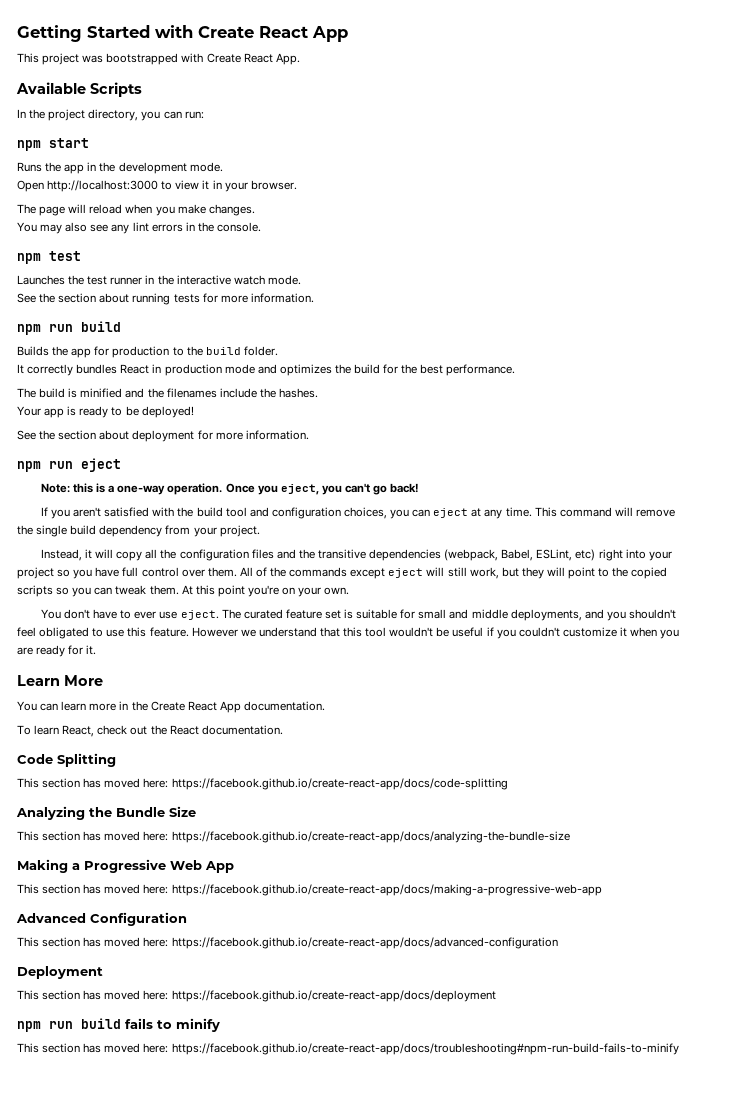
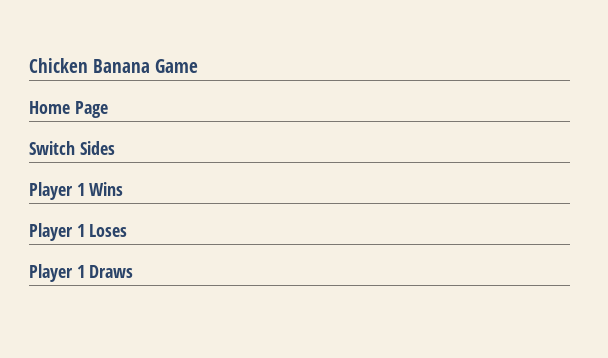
[17,25,348,42] [17,53,300,65] [16,82,142,97] [17,109,204,121] [17,138,89,151] [17,162,223,174] [17,180,297,192] [17,204,255,216] [17,222,261,234] [17,251,81,264] [17,275,301,285] [17,293,314,305] [17,321,121,335] [17,346,278,358] [17,364,516,376] [17,388,318,398] [17,406,194,418] [17,430,309,442] [17,458,121,472] [40,483,420,495] [40,507,676,519] [17,525,260,537] [40,549,672,561] [17,567,668,579] [17,585,350,597] [40,609,677,621] [17,627,680,639] [17,645,97,657] [17,675,103,686] [17,701,325,713] [17,725,283,737] [17,753,116,767] [17,778,508,790] [16,806,196,820] [17,831,570,843] [17,859,234,873] [17,884,602,896] [16,912,187,926] [17,937,558,949] [17,966,103,979] [17,990,496,1002] [17,1018,220,1032] [17,1043,679,1055] Getting Started with Create React App // This project was bootstrapped with Create React App. // Available Scripts // In the project directory, you can run: // npm start // Runs the app in the development mode. // Open http://localhost:3000 to view it in your browser. // The page will reload when you make changes. // You may also see any lint errors in the console. // npm test // Launches the test runner in the interactive watch mode. // See the section about running tests for more information. // npm run build // Builds the app for production to the build folder. // It correctly bundles React in production mode and optimizes the build for the best performance. // The build is minified and the filenames include the hashes. // Your app is ready to be deployed! // See the section about deployment for more information. // npm run eject // Note: this is a one-way operation. Once you eject, you can't go back! // If you aren't satisfied with the build tool and configuration choices, you can eject at any time. This command will remove the single build dependency from your project. // Instead, it will copy all the configuration files and the transitive dependencies (webpack, Babel, ESLint, etc) right into your project so you have full control over them. All of the commands except eject will still work, but they will point to the copied scripts so you can tweak them. At this point you're on your own. // You don't have to ever use eject. The curated feature set is suitable for small and middle deployments, and you shouldn't feel obligated to use this feature. However we understand that this tool wouldn't be useful if you couldn't customize it when you are ready for it. // Learn More // You can learn more in the Create React App documentation. // To learn React, check out the React documentation. // Code Splitting // This section has moved here: https://facebook.github.io/create-react-app/docs/code-splitting // Analyzing the Bundle Size // This section has moved here: https://facebook.github.io/create-react-app/docs/analyzing-the-bundle-size // Making a Progressive Web App // This section has moved here: https://facebook.github.io/create-react-app/docs/making-a-progressive-web-app // Advanced Configuration // This section has moved here: https://facebook.github.io/create-react-app/docs/advanced-configuration // Deployment // This section has moved here: https://facebook.github.io/create-react-app/docs/deployment // npm run build fails to minify // This section has moved here: https://facebook.github.io/create-react-app/docs/troubleshooting#npm-run-build-fails-to-minify -> [29,58,199,73] [29,101,108,118] [29,141,115,155] [29,182,124,200] [29,223,128,241] [29,264,134,282] Chicken Banana Game // Home Page // Switch Sides // Player 1 Wins // Player 1 Loses // Player 1 Draws

